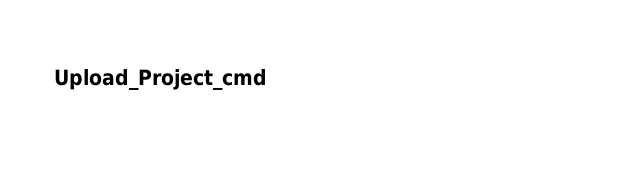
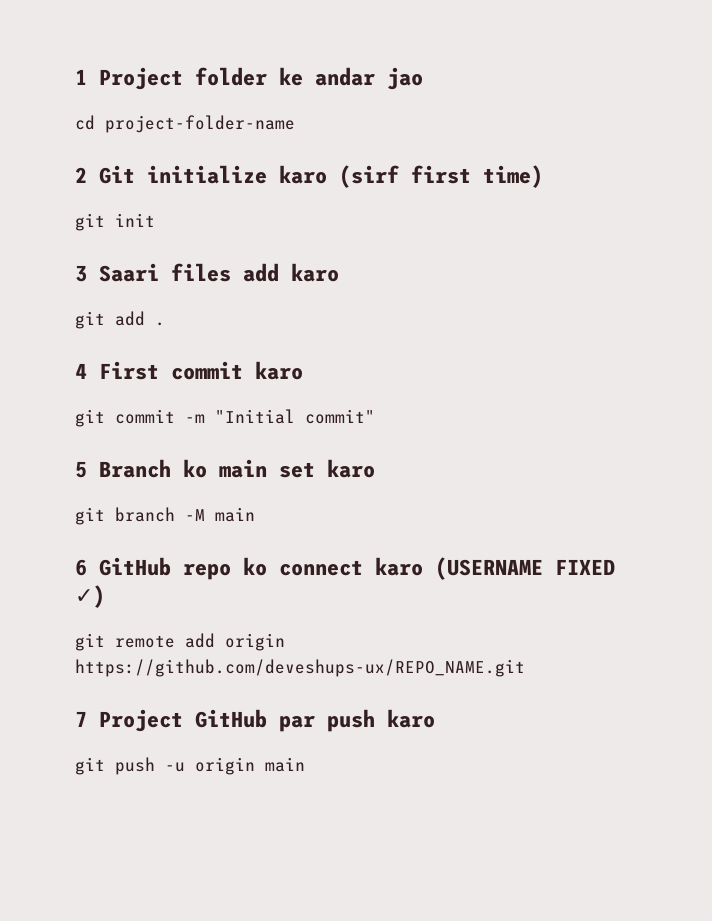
[54,69,267,90] Upload_Project_cmd -> [75,67,423,90] [75,115,295,133] [75,165,543,188] [75,213,155,231] [75,263,339,282] [75,311,165,329] [75,361,303,380] [75,409,375,427] [75,459,375,478] [75,507,255,525] [75,557,615,580] [75,585,105,608] [75,633,285,651] [75,659,525,677] [75,709,435,732] [75,757,305,775] 1 Project folder ke andar jao // cd project-folder-name // 2 Git initialize karo (sirf first time) // git init // 3 Saari files add karo // git add . // 4 First commit karo // git commit -m "Initial commit" // 5 Branch ko main set karo // git branch -M main // 6 GitHub repo ko connect karo (USERNAME FIXED ✓) // git remote add origin https://github.com/deveshups-ux/REPO_NAME.git // 7 Project GitHub par push karo // git push -u origin main

